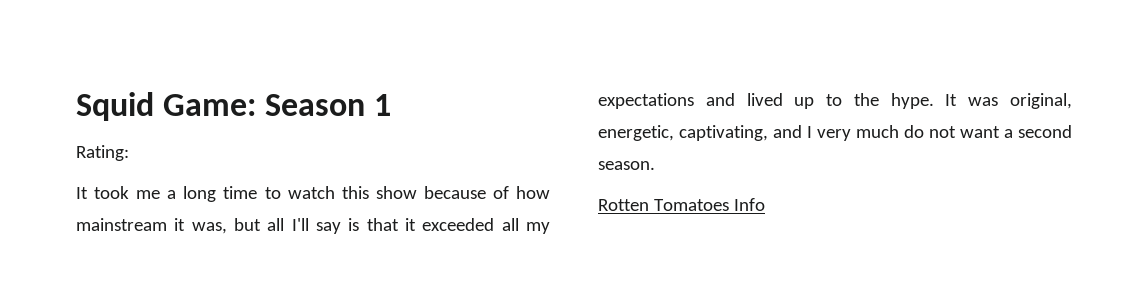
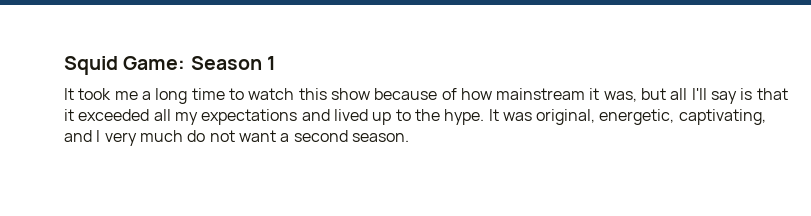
[76,145,129,161] // Rating: -> (276, 63) none
[598,198,765,211] // Rotten Tomatoes Info -> (409, 137) none

